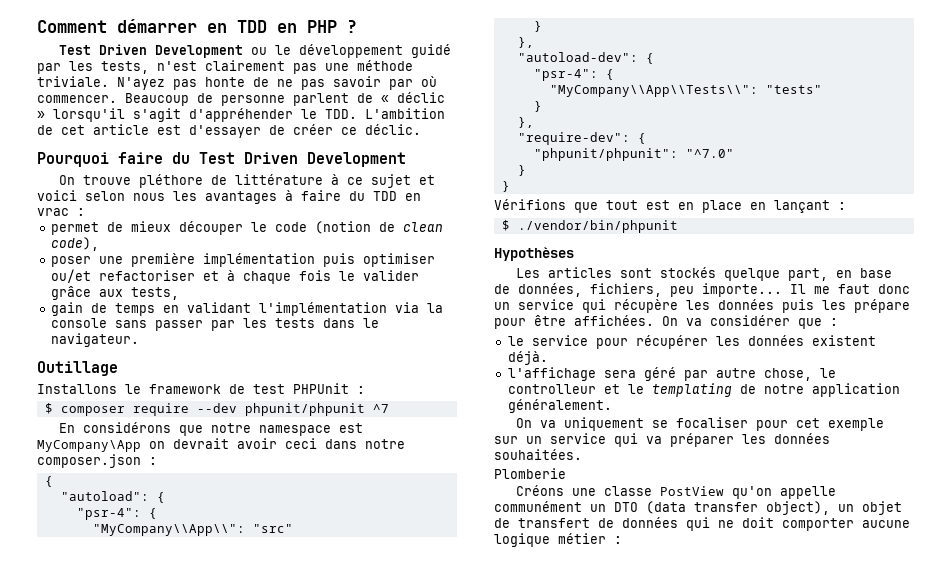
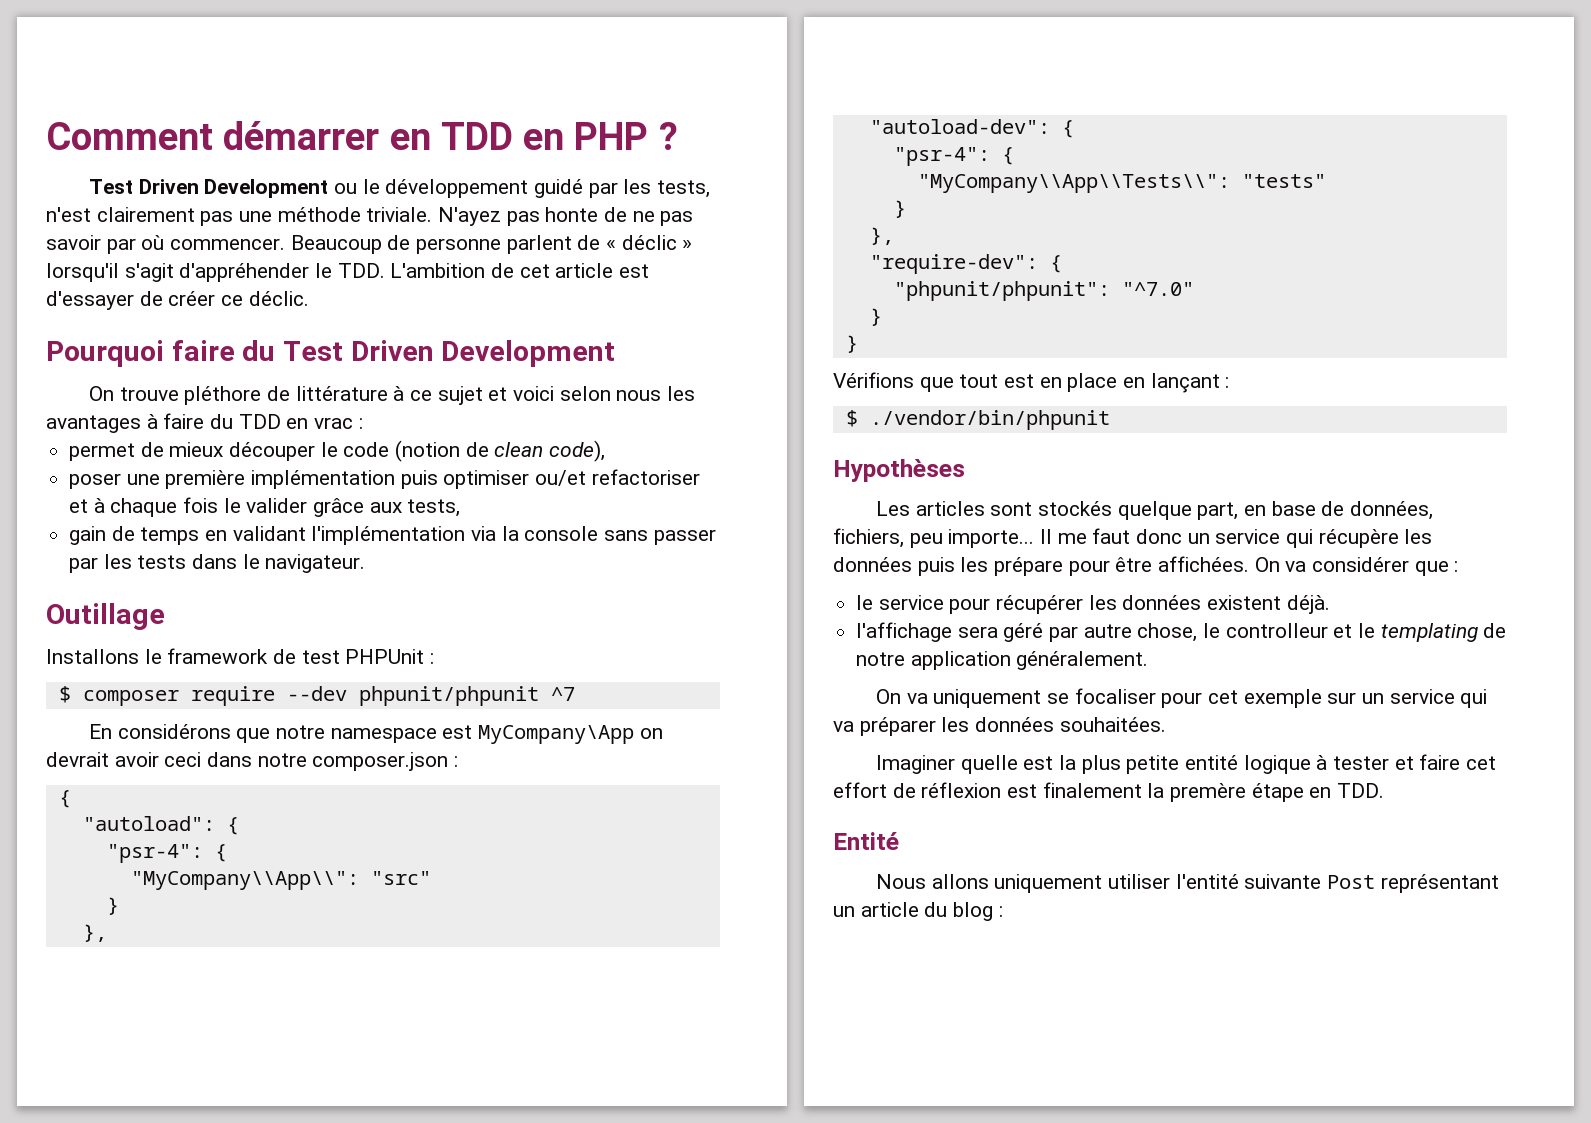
[494,468,566,479] [516,485,837,499] [494,501,902,515] [494,517,910,531] [494,533,606,547] Plomberie // Créons une classe PostView qu'on appelle communément un DTO (data transfer object), un objet de transfert de données qui ne doit comporter aucune logique métier -> [875,754,1496,774] [833,782,1385,802] [833,832,899,850] [875,874,1499,893] [833,902,994,921] Imaginer quelle est la plus petite entité logique à tester et faire cet effort de réflexion est finalement la premère étape en TDD. // Entité // Nous allons uniquement utiliser l'entité suivante Post représentant un article du blog

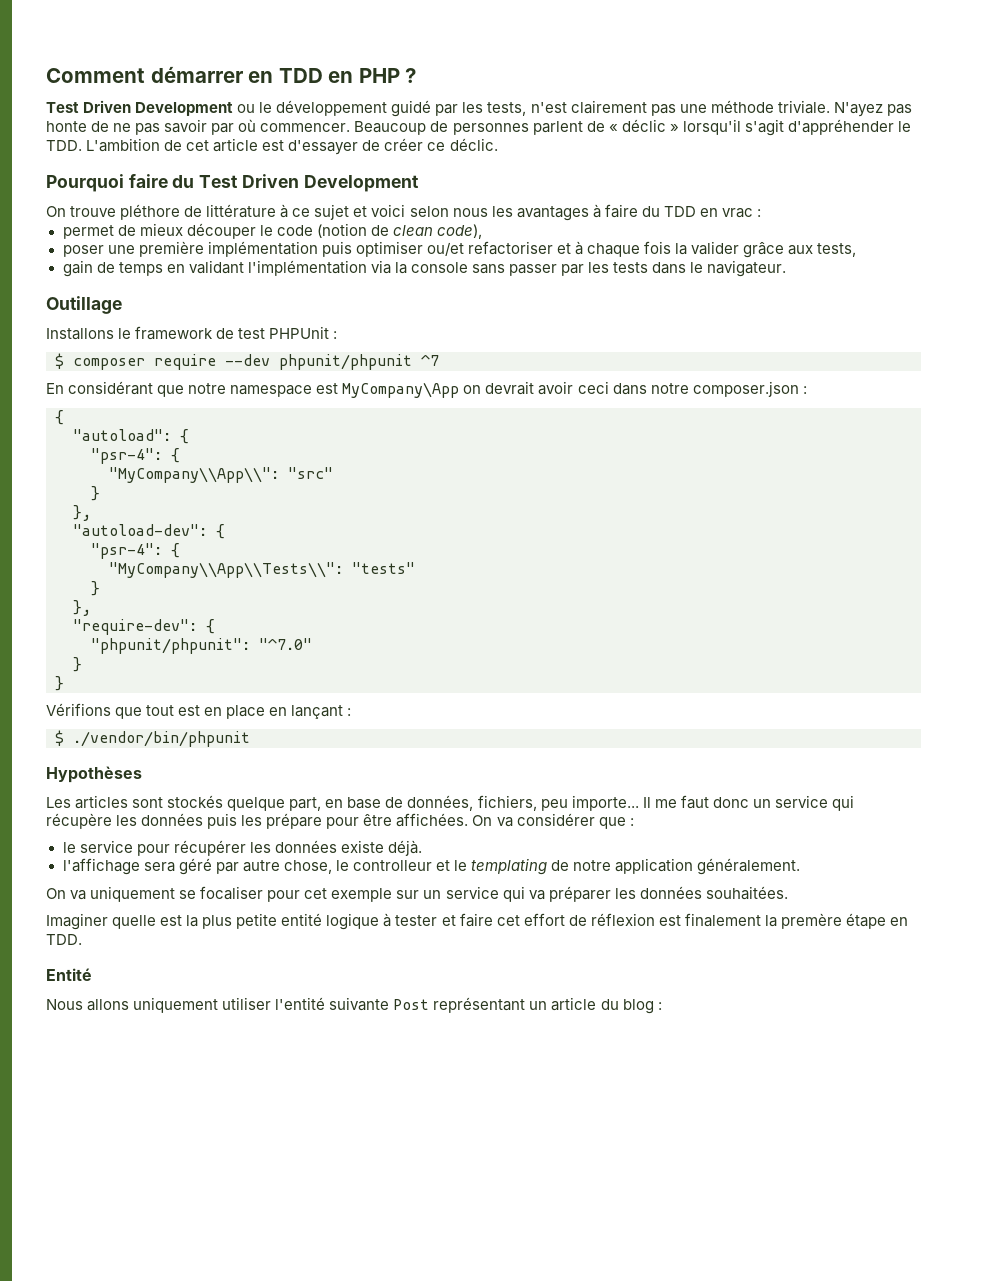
[416,238,502,254] personne -> [452,123,529,135] personnes
[223,498,241,513] le -> [675,243,688,255] la
[117,724,231,739] considérons -> [68,381,154,395] considérant
[1207,595,1282,610] existent -> [340,840,384,853] existe

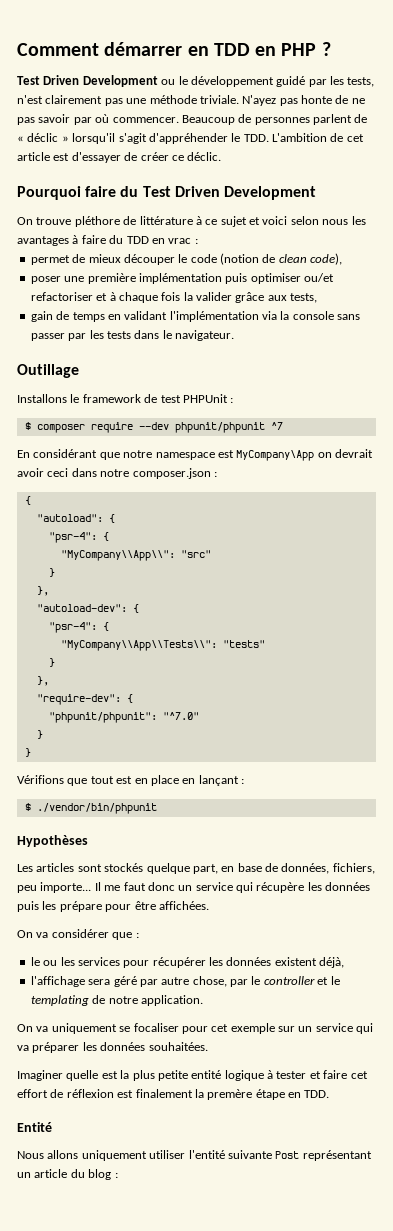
(469, 820) none -> (209, 905) //
[79,840,133,853] service -> [43,957,120,966] ou les services
[340,840,422,856] existe déjà. -> [274,957,345,968] existent déjà,
[335,860,432,871] le controlleur -> [230,976,315,987] par le controller
[615,858,801,875] application généralement. -> [140,995,203,1006] application.

